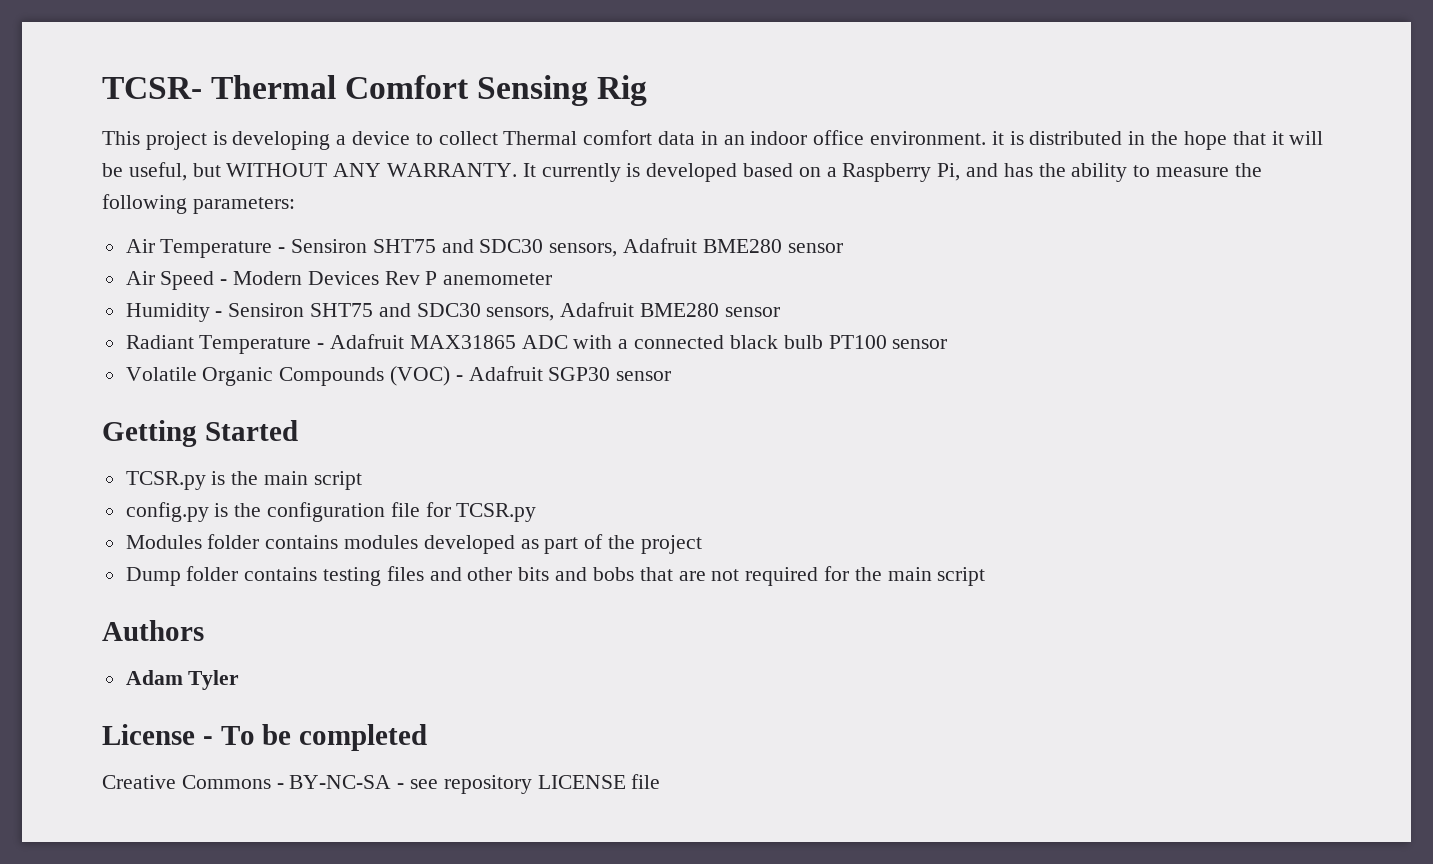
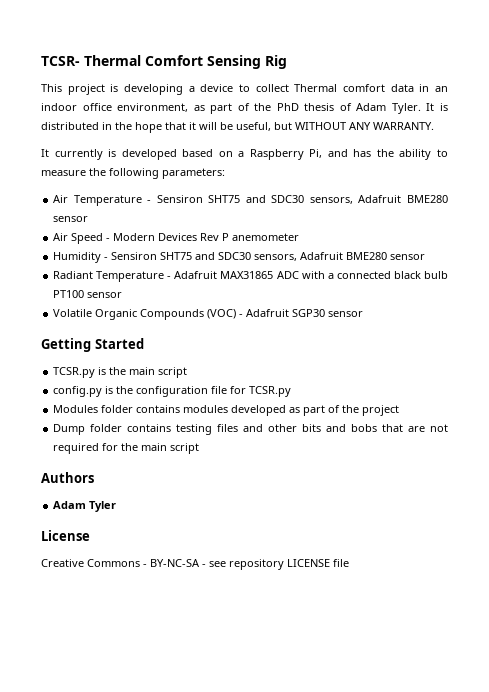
[870,131,1004,145] environment. it -> [117,103,435,114] environment, as part of the PhD thesis of Adam Tyler. It
(518, 170) none -> (434, 126) //
[202,724,428,751] - To be completed -> (90, 535) none

